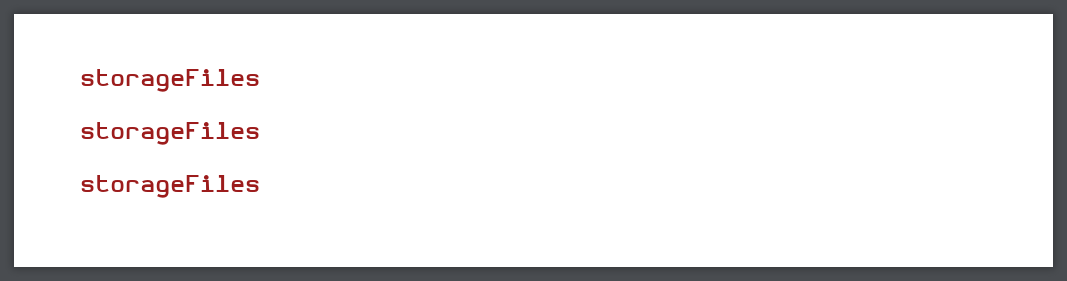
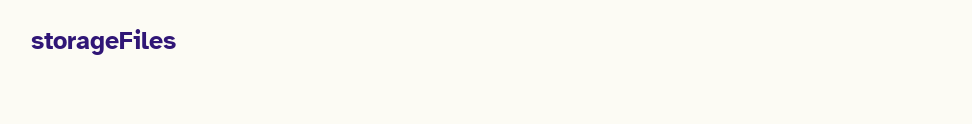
[80,69,260,92] [80,122,260,145] [80,175,260,198] storageFiles // storageFiles // storageFiles -> [31,29,176,55] storageFiles

